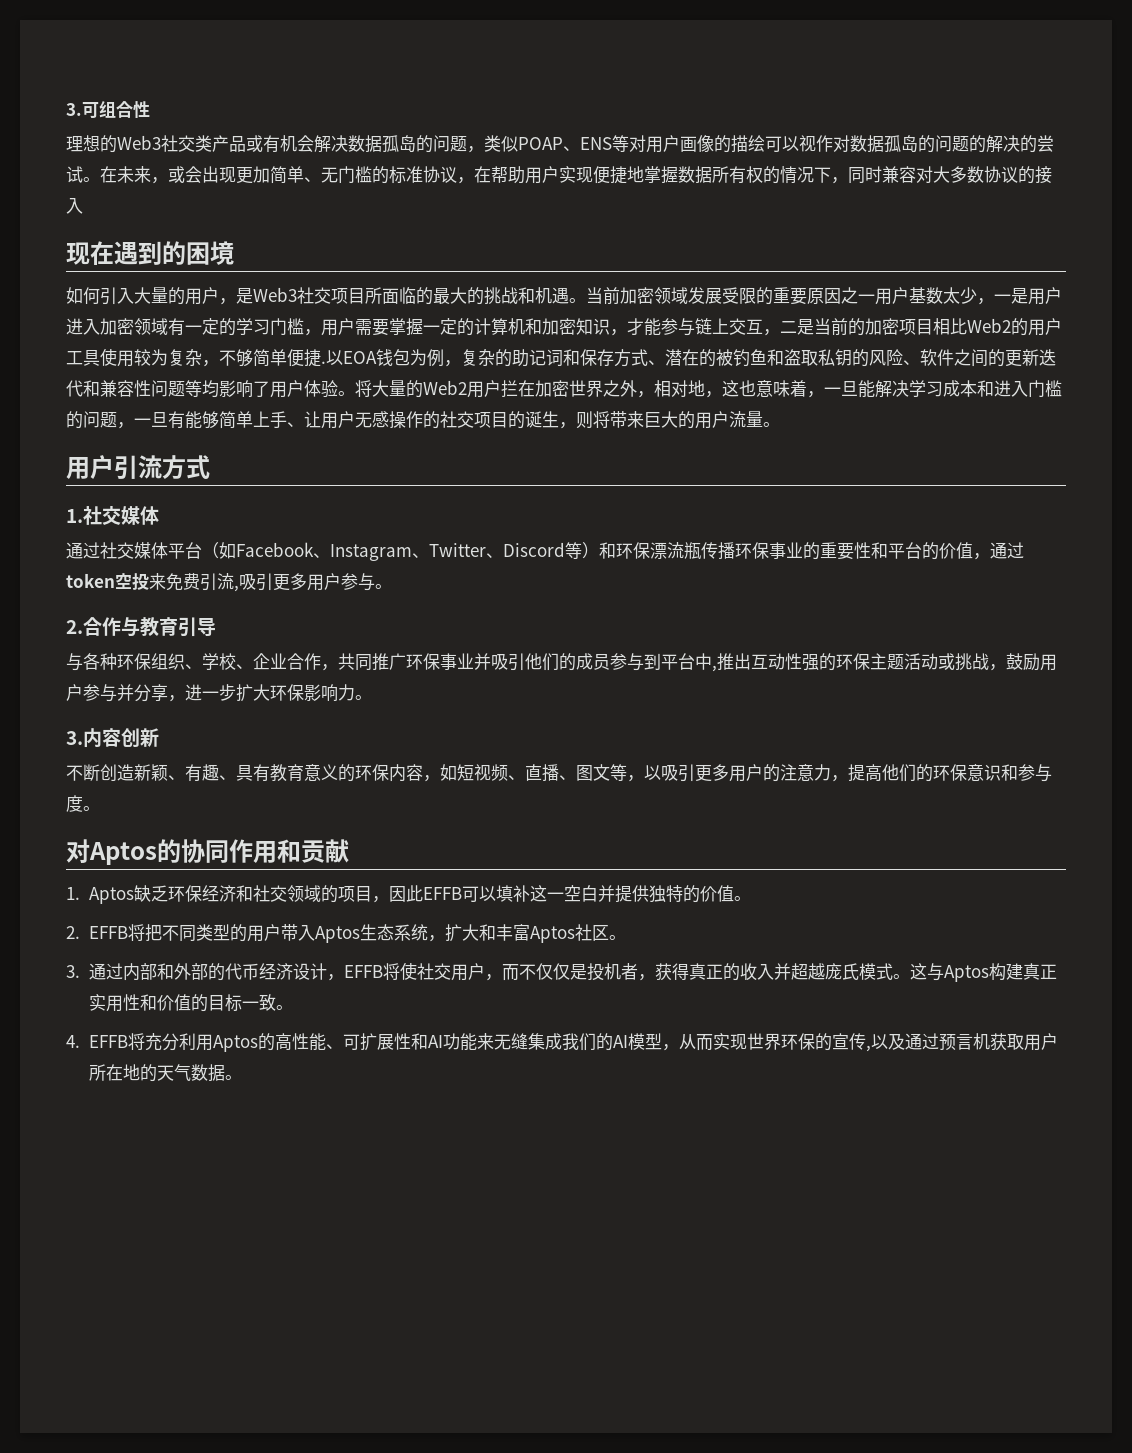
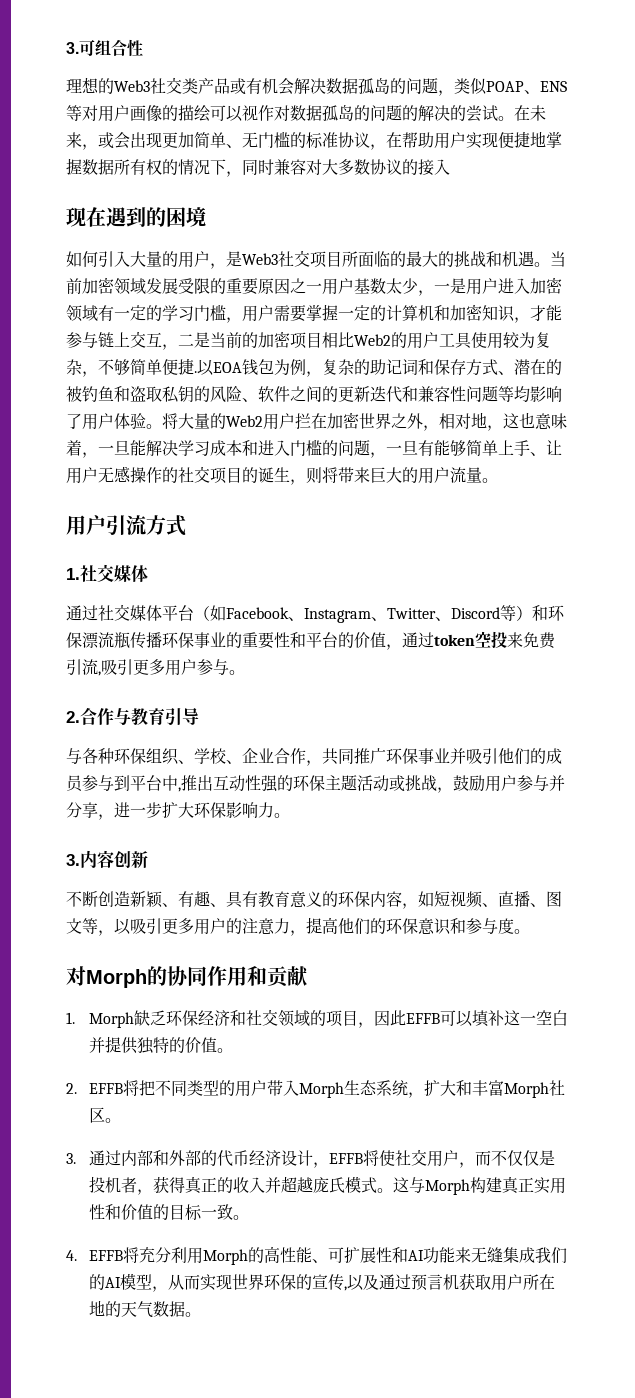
[89,842,157,865] Aptos -> [86,969,147,988] Morph
[88,887,134,904] Aptos -> [89,1012,135,1028] Morph
[314,926,360,943] Aptos -> [299,1082,345,1098] Morph
[529,926,575,943] Aptos -> [504,1082,550,1098] Morph
[943,965,989,982] Aptos -> [425,1179,471,1195] Morph
[212,1035,258,1052] Aptos -> [203,1249,249,1265] Morph

